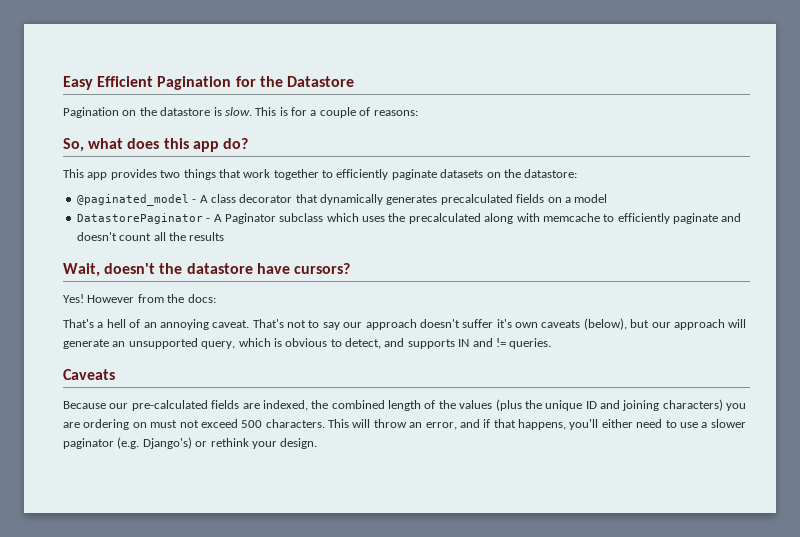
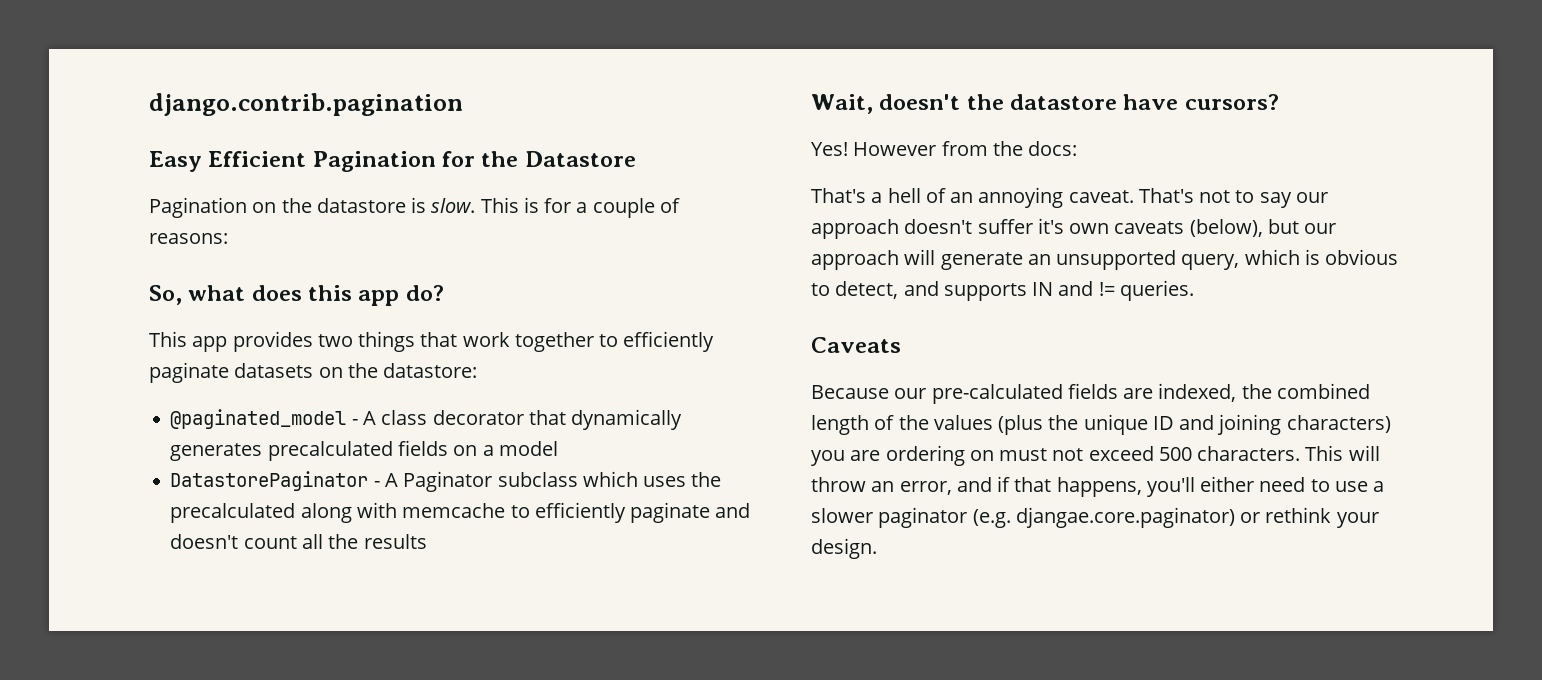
(63, 83) none -> [149,93,463,116] django.contrib.pagination //
[142,437,192,449] Django's) -> [1015,507,1235,528] djangae.core.paginator)

